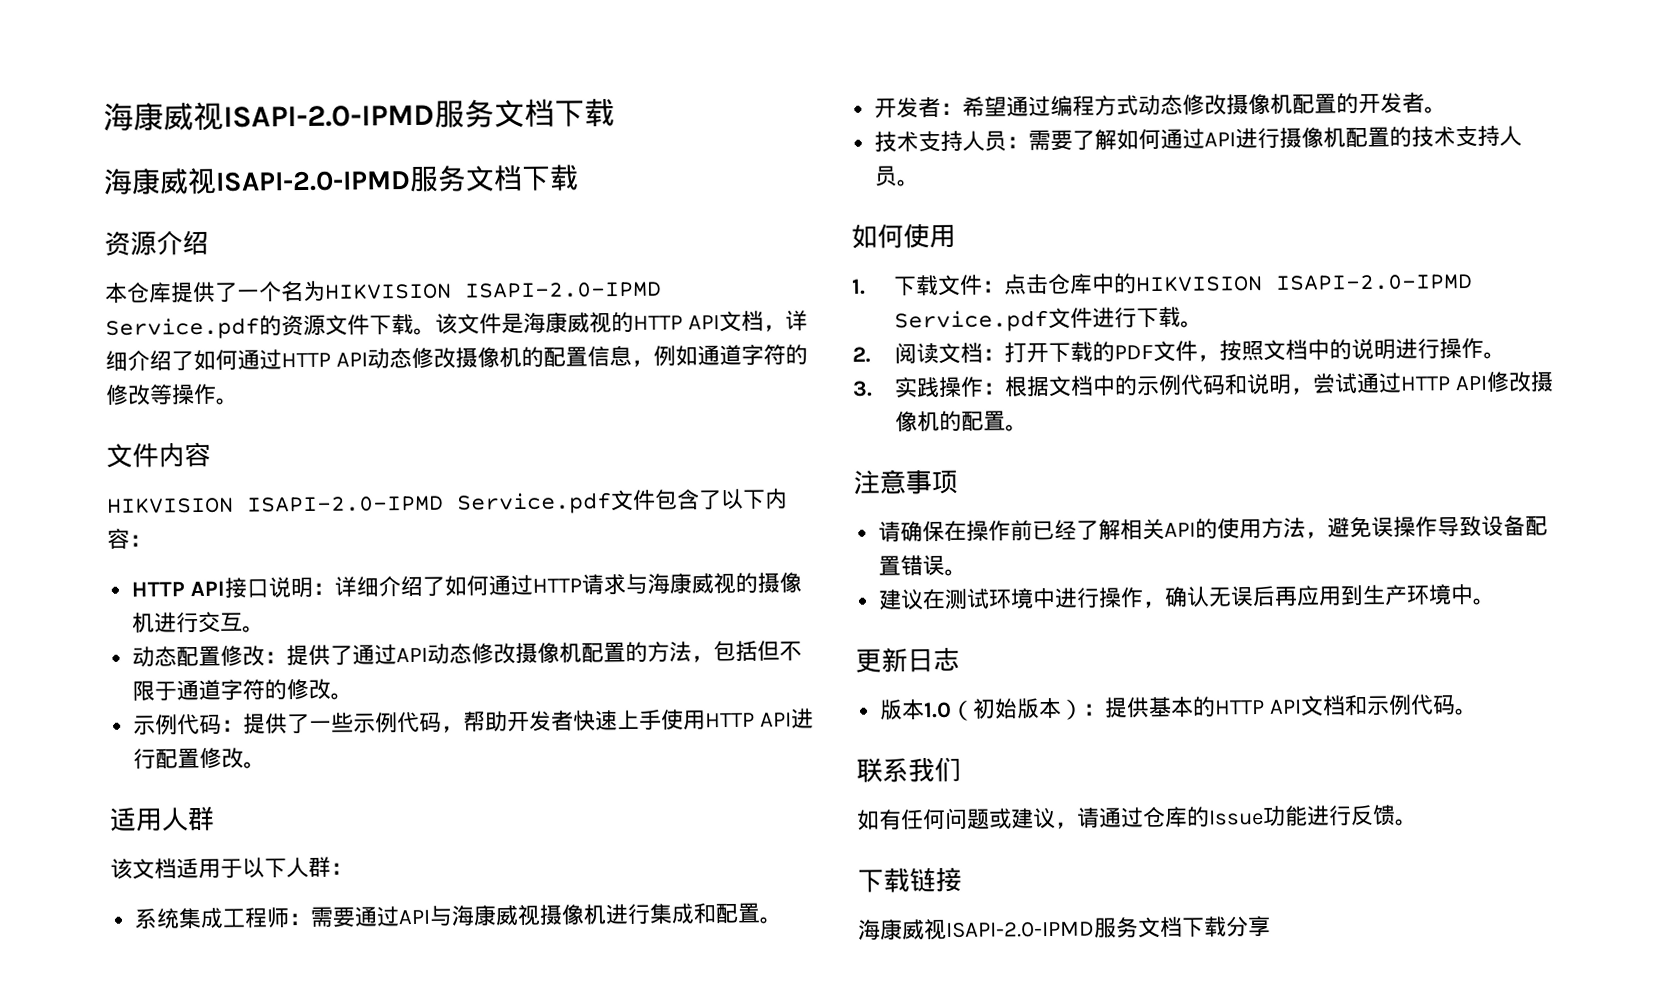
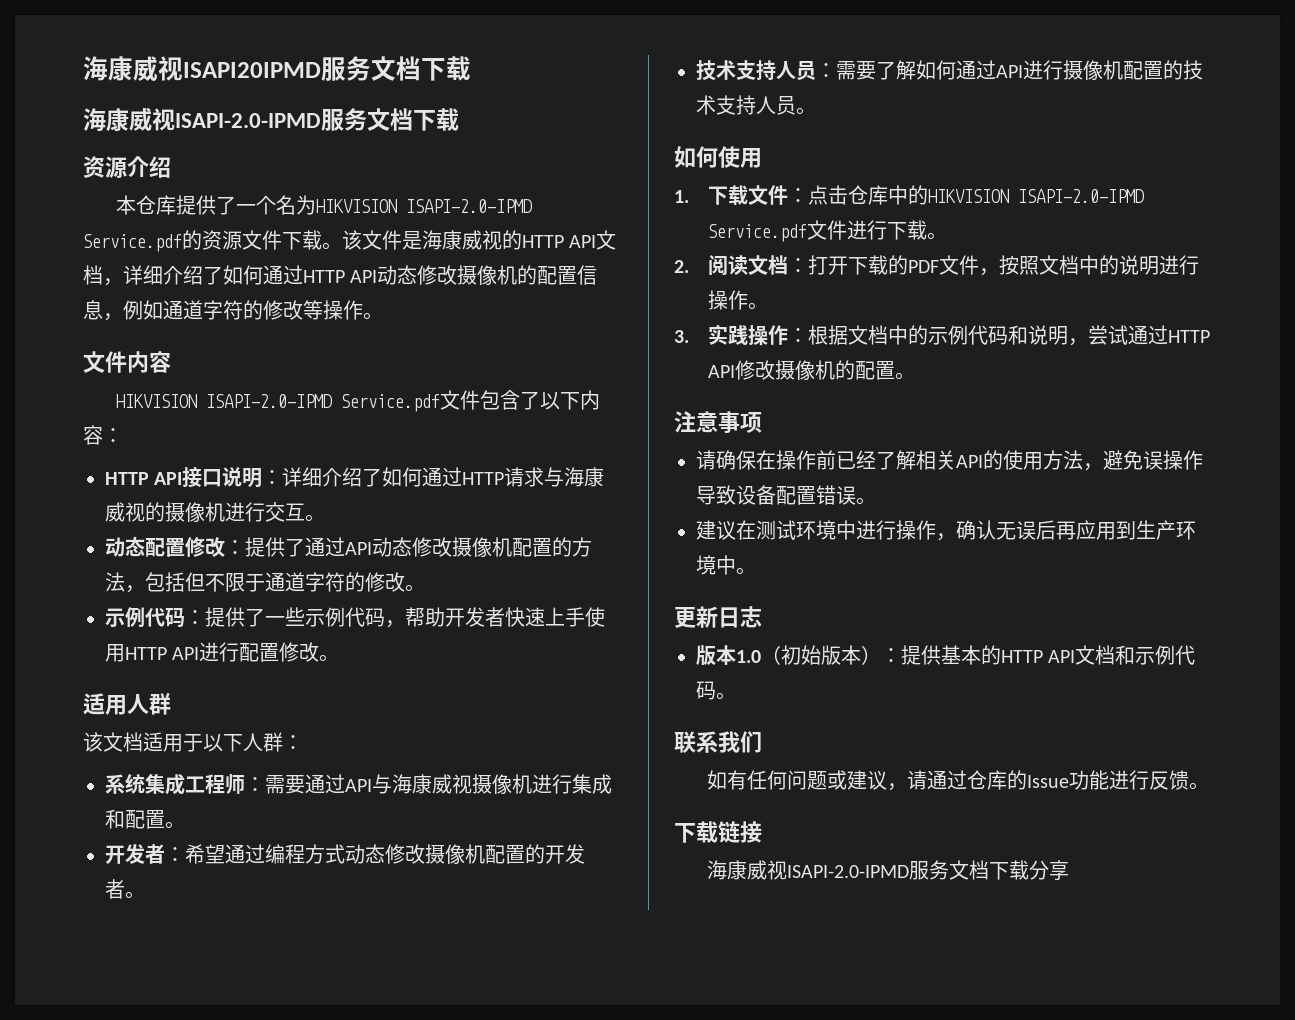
[103,101,435,132] 海康威视ISAPI-2.0-IPMD -> [83,56,321,81] 海康威视ISAPI20IPMD

